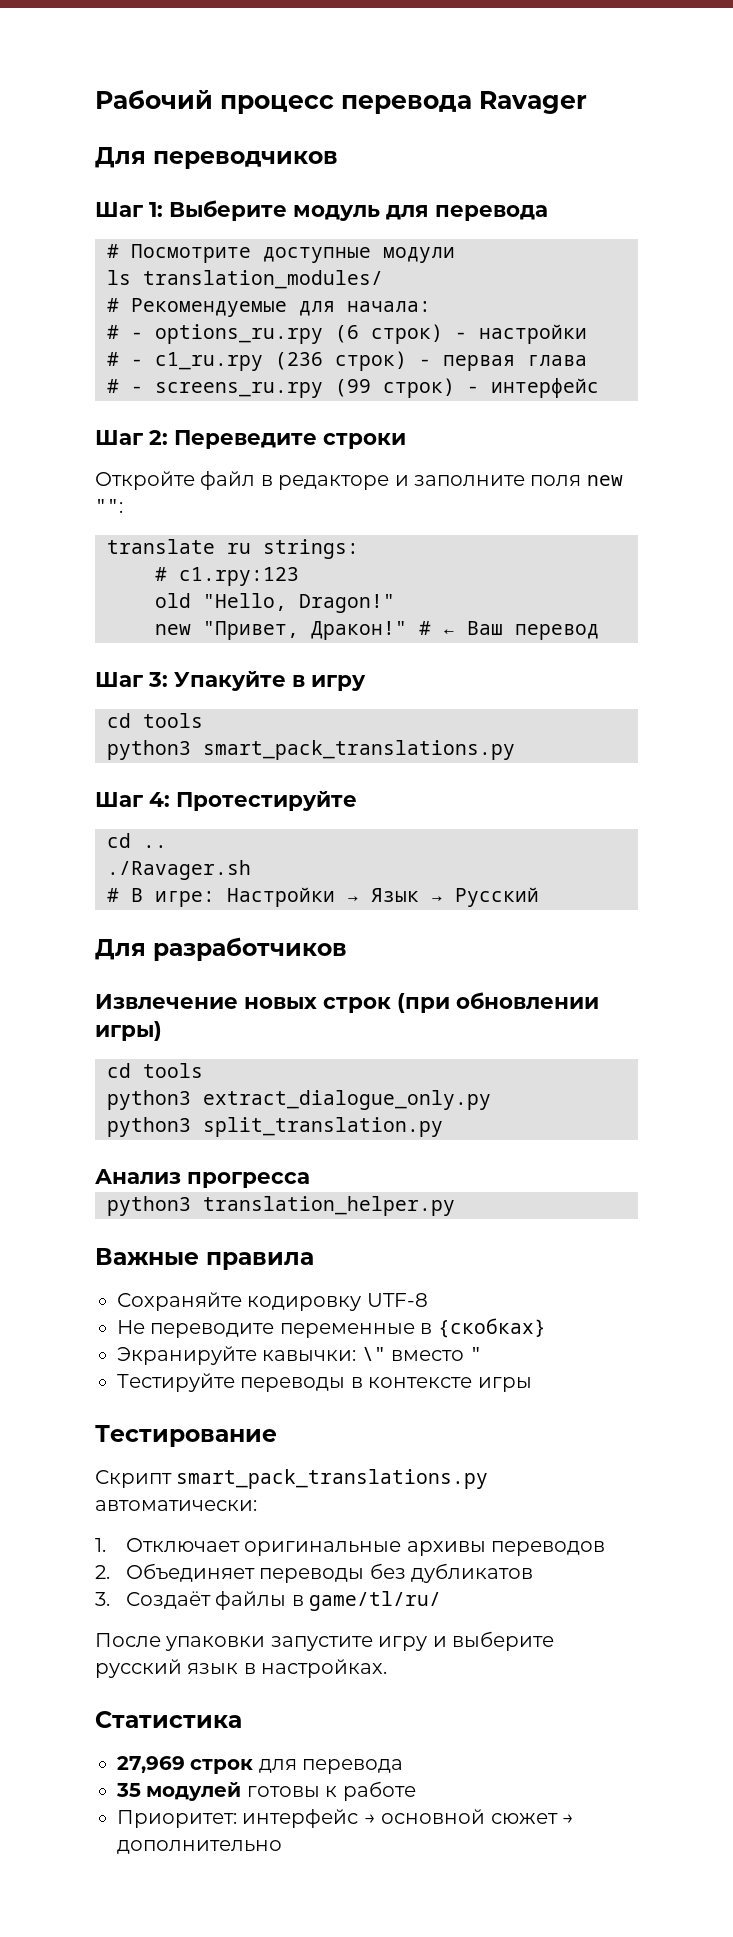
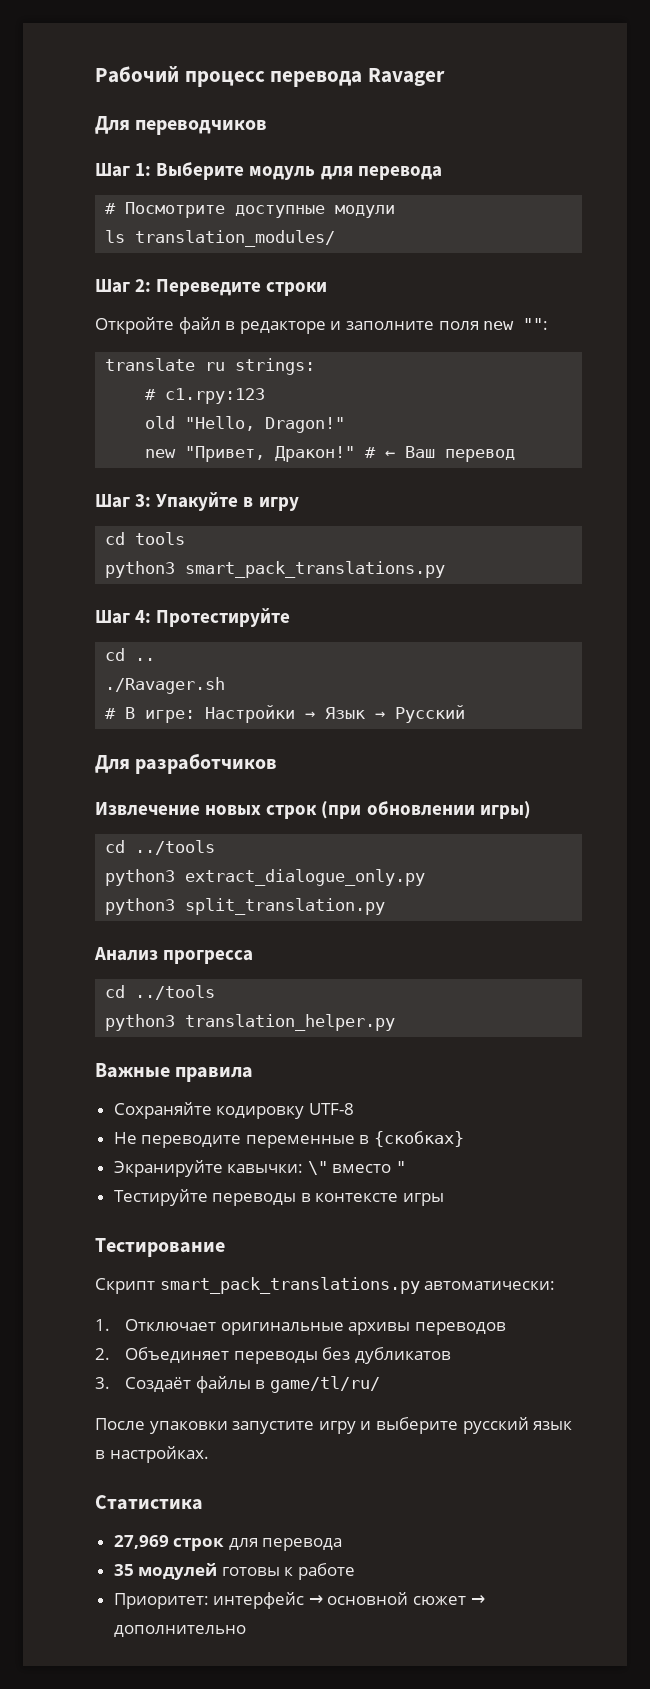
[107,298,431,317] [107,324,587,344] [107,351,587,371] [107,378,599,398] // # Рекомендуемые для начала: // # - options_ru.rpy (6 строк) - настройки // # - c1_ru.rpy (236 строк) - первая глава // # - screens_ru.rpy (99 строк) - интерфейс -> (336, 238) none
[143,1063,203,1078] tools -> [135,840,216,855] ../tools
(310, 1180) none -> [105,985,216,1000] // cd ../tools

